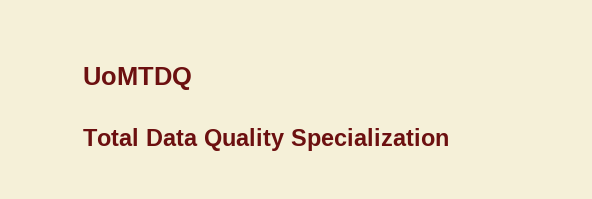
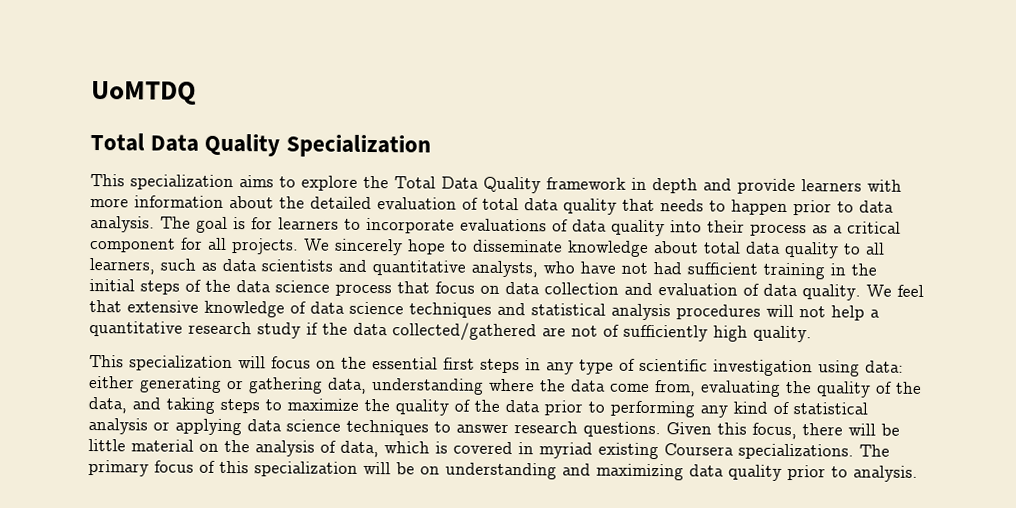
(449, 139) none -> [90,174,902,195] [90,195,894,216] [90,216,901,237] [90,237,885,259] [89,258,877,280] [89,279,924,301] [89,300,880,321] [89,321,812,343] [89,355,904,377] [89,376,922,398] [88,397,868,418] [88,418,900,440] [88,439,890,460] [88,460,918,482] // This specialization aims to explore the Total Data Quality framework in depth and provide learners with more information about the detailed evaluation of total data quality that needs to happen prior to data analysis. The goal is for learners to incorporate evaluations of data quality into their process as a critical component for all projects. We sincerely hope to disseminate knowledge about total data quality to all learners, such as data scientists and quantitative analysts, who have not had sufficient training in the initial steps of the data science process that focus on data collection and evaluation of data quality. We feel that extensive knowledge of data science techniques and statistical analysis procedures will not help a quantitative research study if the data collected/gathered are not of sufficiently high quality. // This specialization will focus on the essential first steps in any type of scientific investigation using data: either generating or gathering data, understanding where the data come from, evaluating the quality of the data, and taking steps to maximize the quality of the data prior to performing any kind of statistical analysis or applying data science techniques to answer research questions. Given this focus, there will be little material on the analysis of data, which is covered in myriad existing Coursera specializations. The primary focus of this specialization will be on understanding and maximizing data quality prior to analysis.

